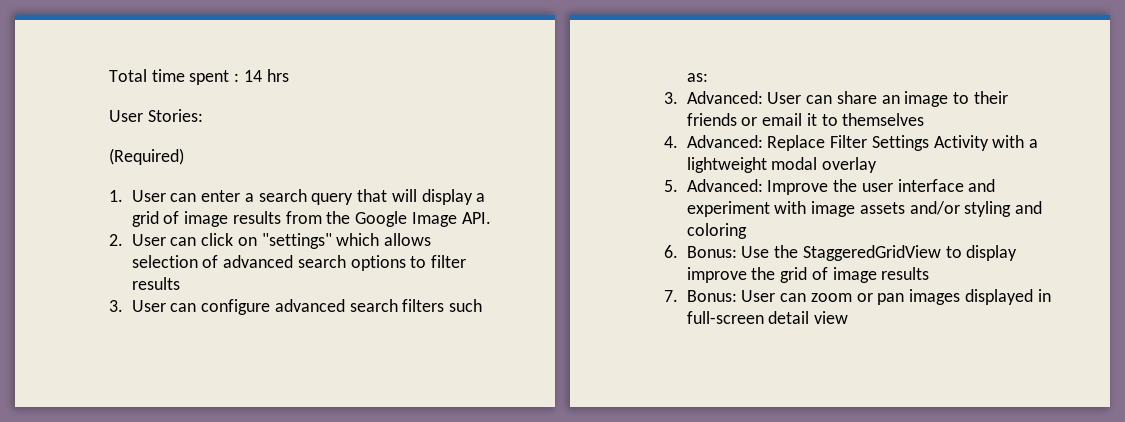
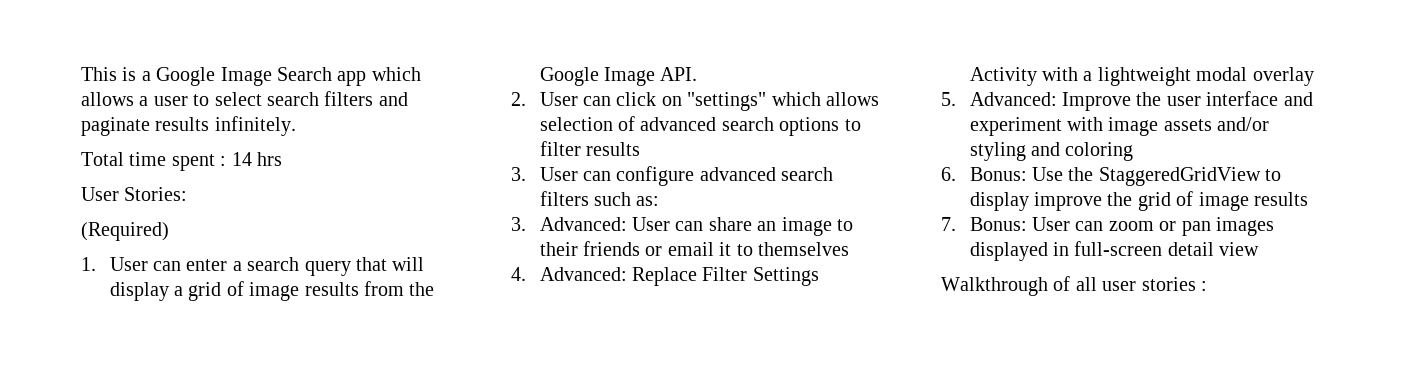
(109, 75) none -> [81,67,421,86] [81,91,408,106] [81,116,296,136] This is a Google Image Search app which allows a user to select search filters and paginate results infinitely. //
(849, 317) none -> [941,276,1207,296] // Walkthrough of all user stories :

